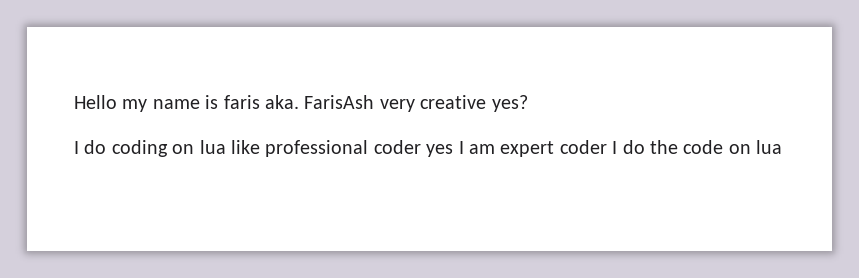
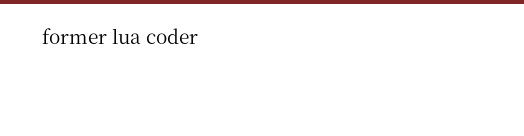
[74,95,528,112] [74,140,783,157] Hello my name is faris aka. FarisAsh very creative yes? // I do coding on lua like professional coder yes I am expert coder I do the code on lua -> [42,28,199,44] former lua coder

